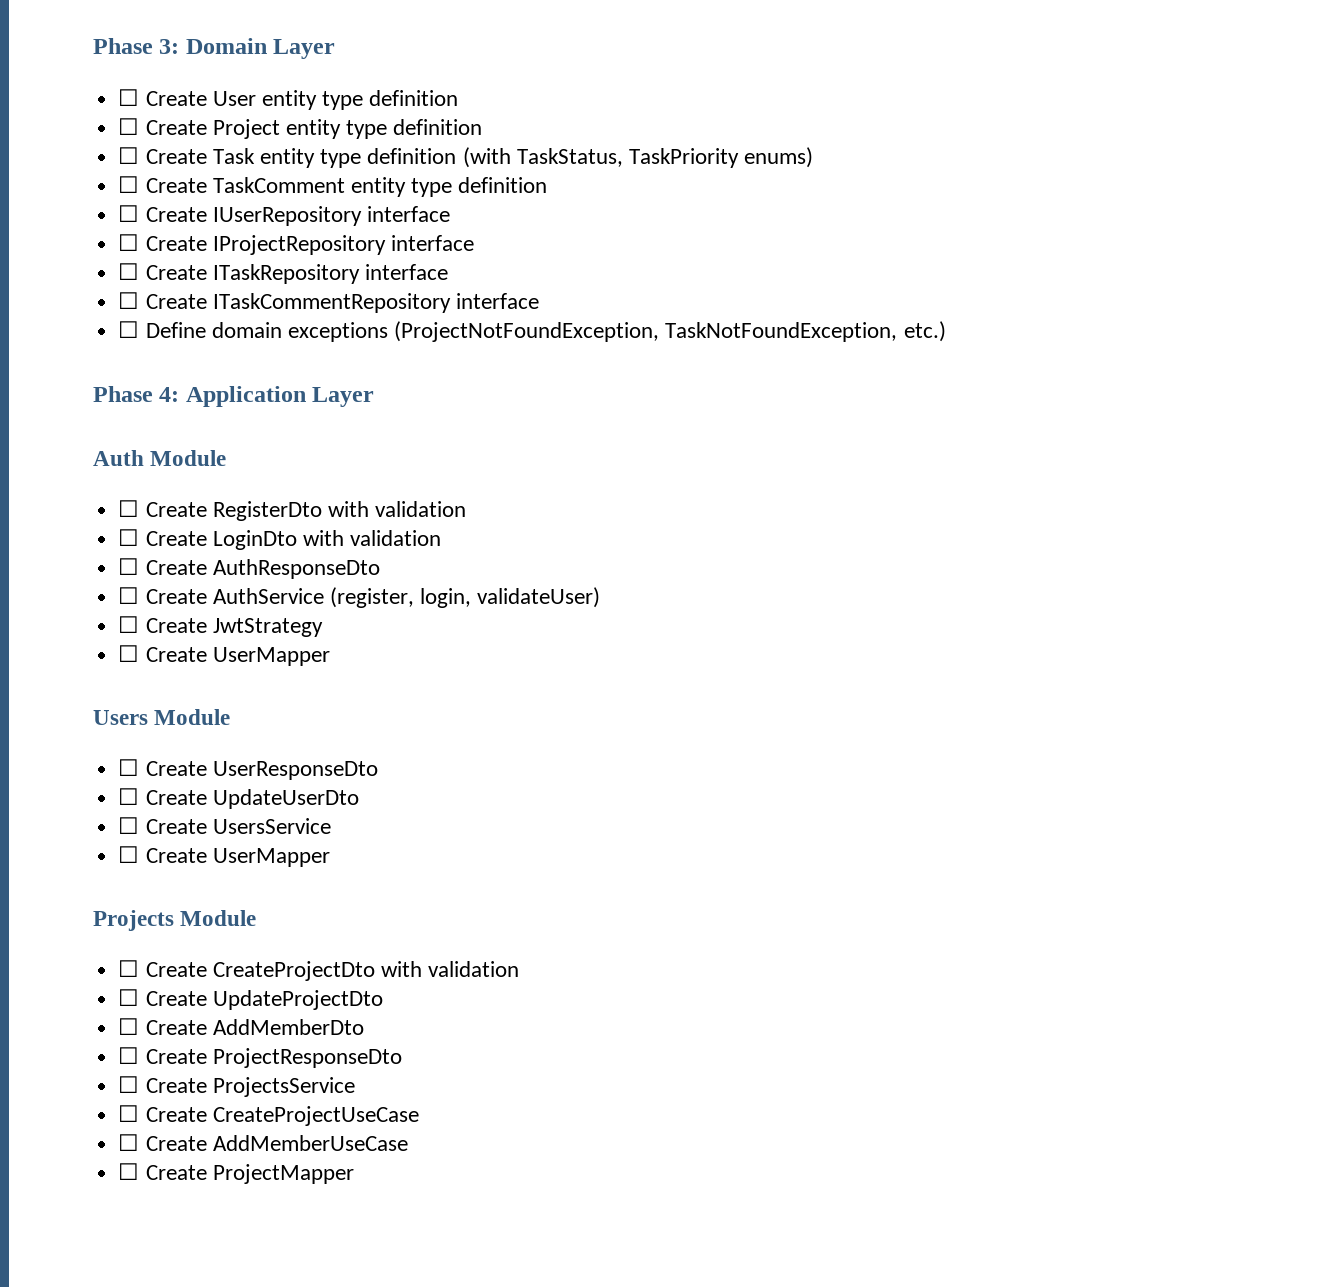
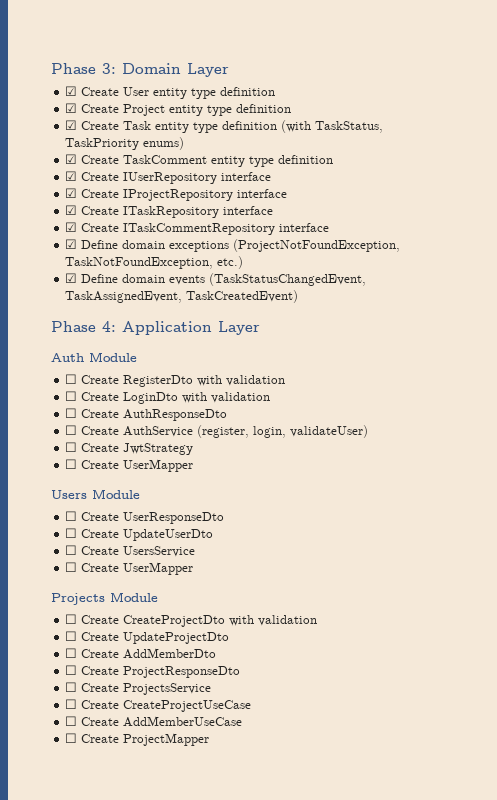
[118,89,140,106] ☐ -> [65,86,78,96] ☑
[118,118,140,135] ☐ -> [65,103,78,113] ☑
[118,147,140,164] ☐ -> [65,120,78,130] ☑
[118,176,140,193] ☐ -> [65,154,78,164] ☑
[118,205,140,222] ☐ -> [65,171,78,181] ☑
[118,234,140,251] ☐ -> [65,188,78,198] ☑
[118,263,140,280] ☐ -> [65,205,78,215] ☑
[118,292,140,309] ☐ -> [65,222,78,232] ☑
[118,321,140,338] ☐ -> [65,239,78,249] ☑
(946, 331) none -> [65,273,367,286] [65,290,299,303] // ☑ Define domain events (TaskStatusChangedEvent, TaskAssignedEvent, TaskCreatedEvent)

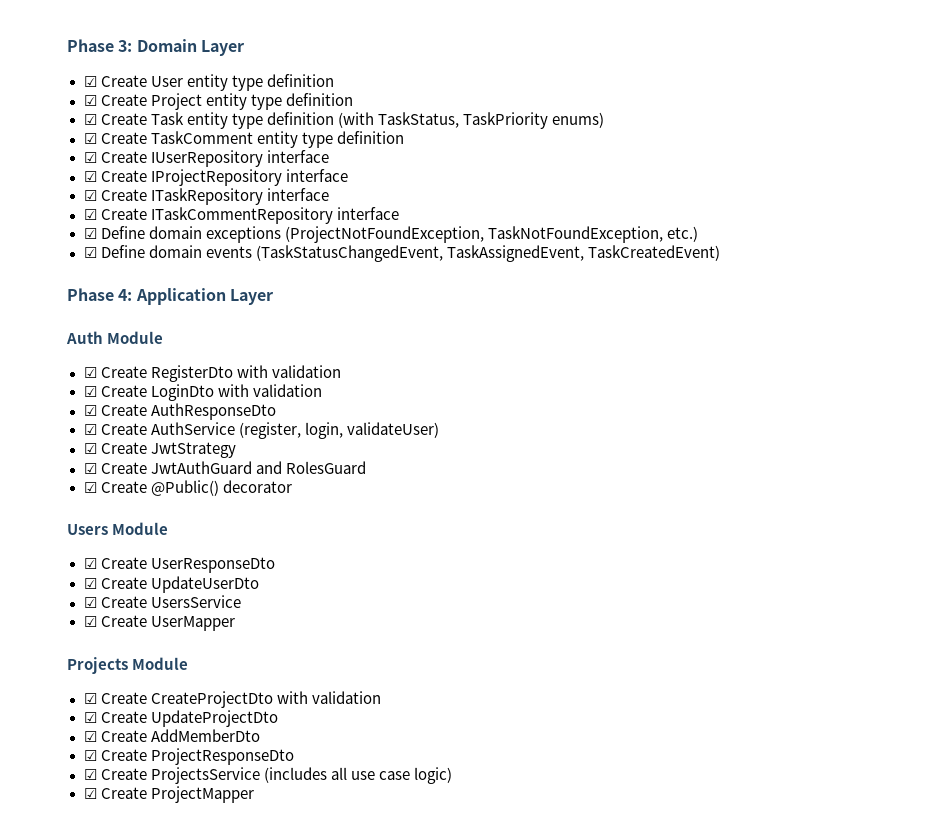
[65,374,78,384] ☐ -> [83,367,97,378] ☑
[65,391,78,401] ☐ -> [83,386,97,397] ☑
[65,408,78,418] ☐ -> [83,405,97,416] ☑
[65,425,78,435] ☐ -> [83,424,97,435] ☑
[65,442,78,452] ☐ -> [83,443,97,454] ☑
[65,459,194,472] ☐ Create UserMapper -> [83,461,366,474] [83,480,292,496] ☑ Create JwtAuthGuard and RolesGuard // ☑ Create @Public() decorator
[65,511,78,521] ☐ -> [83,558,97,569] ☑
[65,528,78,538] ☐ -> [83,578,97,589] ☑
[65,545,78,555] ☐ -> [83,597,97,608] ☑
[65,562,78,572] ☐ -> [83,616,97,627] ☑
[65,614,78,624] ☐ -> [83,693,97,704] ☑
[65,631,78,641] ☐ -> [83,712,97,723] ☑
[65,648,78,658] ☐ -> [83,731,97,742] ☑
[65,665,78,675] ☐ -> [83,750,97,761] ☑
[65,682,78,692] ☐ -> [83,769,97,780] ☑
[65,699,252,712] [65,716,243,727] [65,733,78,743] // ☐ Create CreateProjectUseCase // ☐ Create AddMemberUseCase // ☐ -> [263,767,452,784] [83,788,97,799] (includes all use case logic) // ☑

